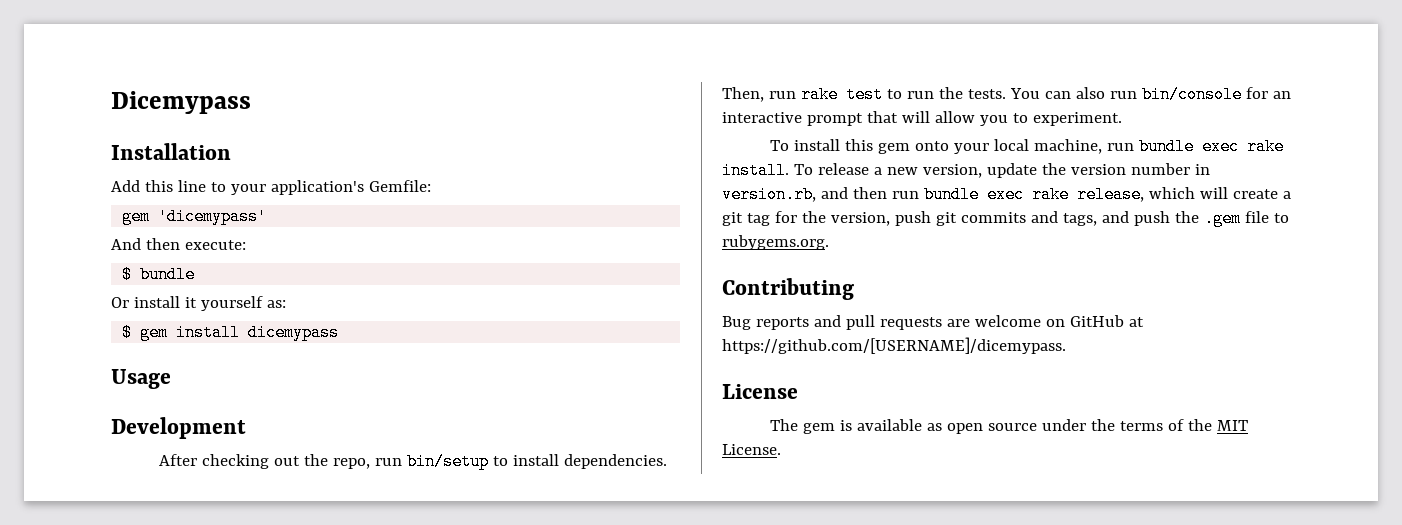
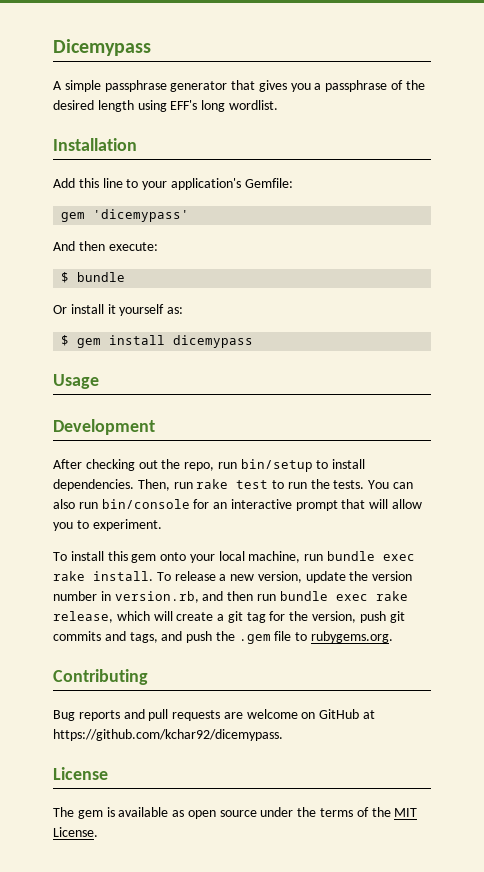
(251, 102) none -> [53,80,425,92] [53,100,278,112] // A simple passphrase generator that gives you a passphrase of the desired length using EFF's long wordlist.
[722,337,1066,354] https://github.com/[USERNAME]/dicemypass. -> [53,729,283,741] https://github.com/kchar92/dicemypass.

